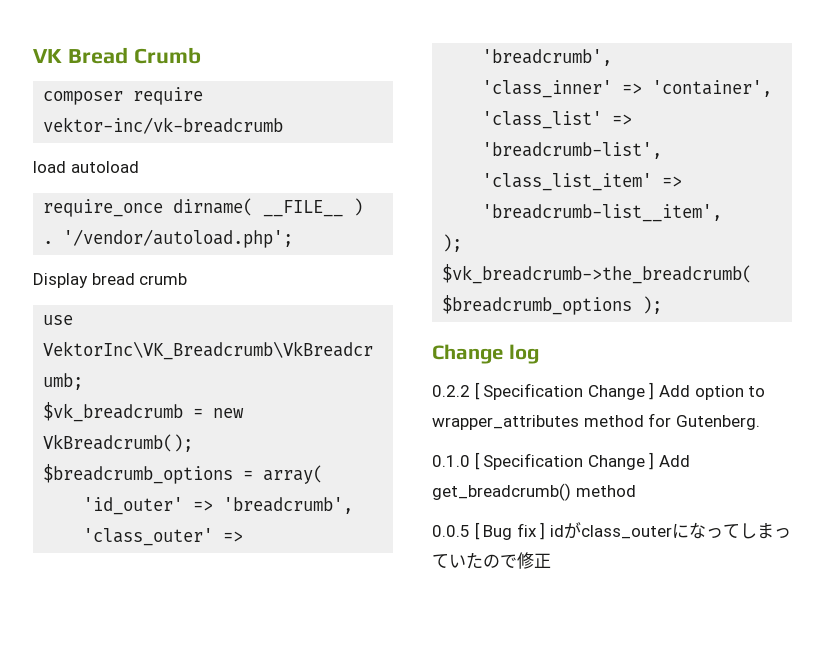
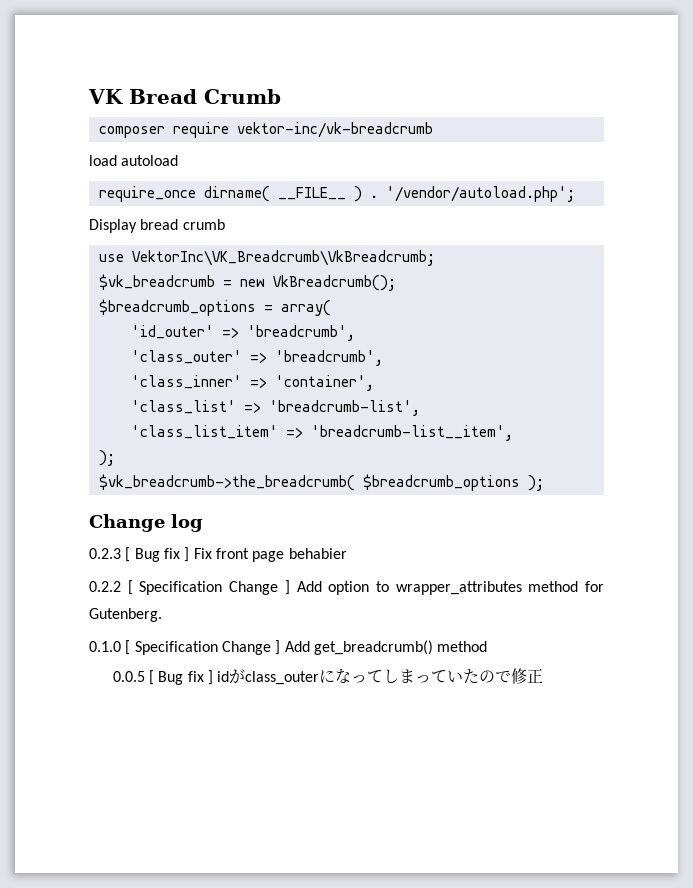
(539, 354) none -> [89,547,347,562] // 0.2.3 [ Bug fix ] Fix front page behabier

